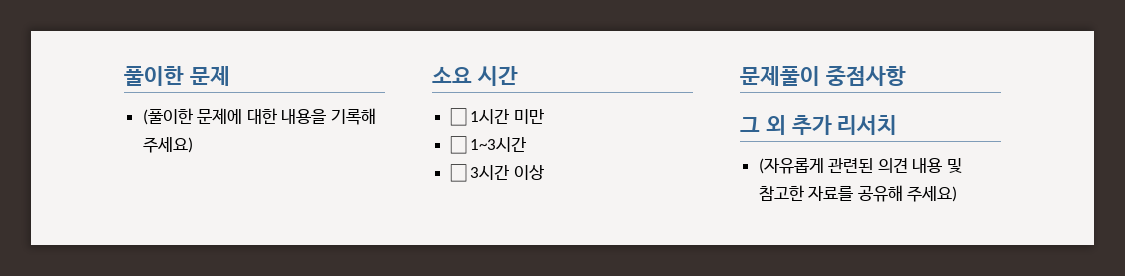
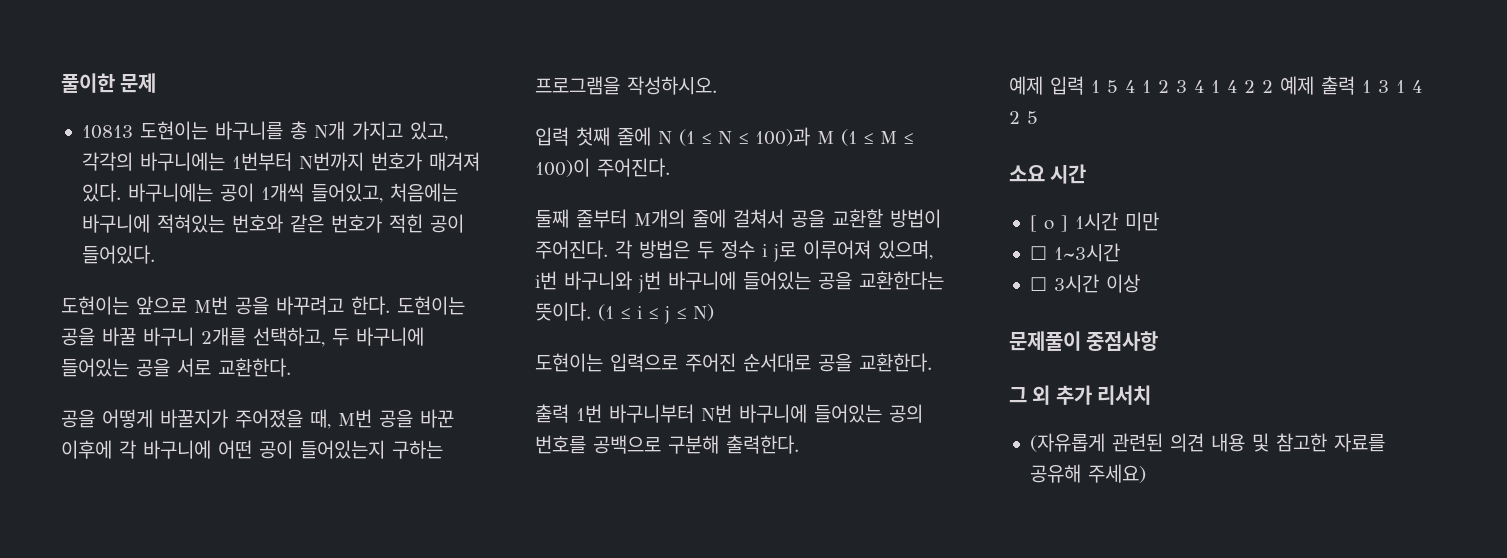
[142,108,377,125] [142,137,193,153] (풀이한 문제에 대한 내용을 기록해 주세요) -> [81,121,448,141] [81,152,480,171] [81,183,458,203] [81,214,464,233] [81,245,155,264] [61,296,465,315] [61,327,424,347] [61,358,291,377] [61,409,454,429] [61,440,443,459] [535,76,717,95] [535,127,913,146] [535,158,670,177] [535,209,941,228] [535,240,933,262] [535,271,944,293] [535,302,714,324] [535,353,932,372] [535,404,923,423] [535,435,799,454] [1009,76,1422,95] [1009,111,1038,124] 10813 도현이는 바구니를 총 N개 가지고 있고, 각각의 바구니에는 1번부터 N번까지 번호가 매겨져 있다. 바구니에는 공이 1개씩 들어있고, 처음에는 바구니에 적혀있는 번호와 같은 번호가 적힌 공이 들어있다. // 도현이는 앞으로 M번 공을 바꾸려고 한다. 도현이는 공을 바꿀 바구니 2개를 선택하고, 두 바구니에 들어있는 공을 서로 교환한다. // 공을 어떻게 바꿀지가 주어졌을 때, M번 공을 바꾼 이후에 각 바구니에 어떤 공이 들어있는지 구하는 프로그램을 작성하시오. // 입력 첫째 줄에 N (1 ≤ N ≤ 100)과 M (1 ≤ M ≤ 100)이 주어진다. // 둘째 줄부터 M개의 줄에 걸쳐서 공을 교환할 방법이 주어진다. 각 방법은 두 정수 i j로 이루어져 있으며, i번 바구니와 j번 바구니에 들어있는 공을 교환한다는 뜻이다. (1 ≤ i ≤ j ≤ N) // 도현이는 입력으로 주어진 순서대로 공을 교환한다. // 출력 1번 바구니부터 N번 바구니에 들어있는 공의 번호를 공백으로 구분해 출력한다. // 예제 입력 1 5 4 1 2 3 4 1 4 2 2 예제 출력 1 3 1 4 2 5
[449,108,467,126] ☐ -> [1029,215,1068,232] [ o ]

